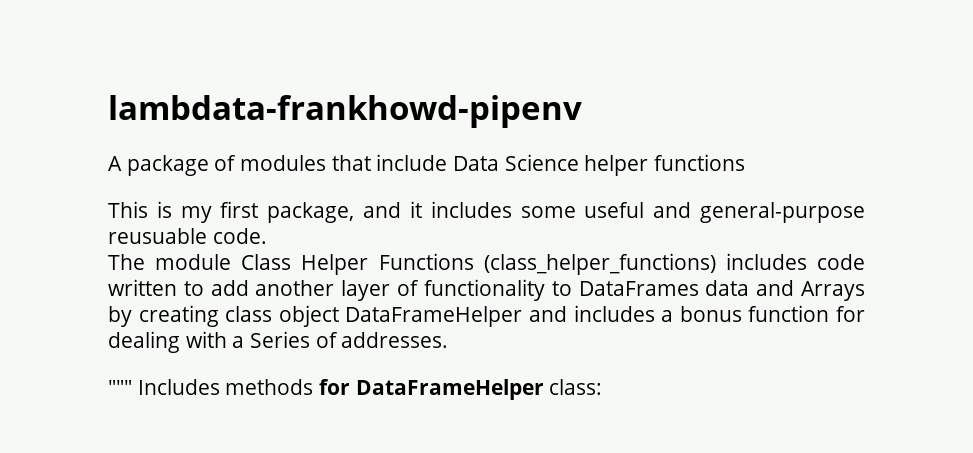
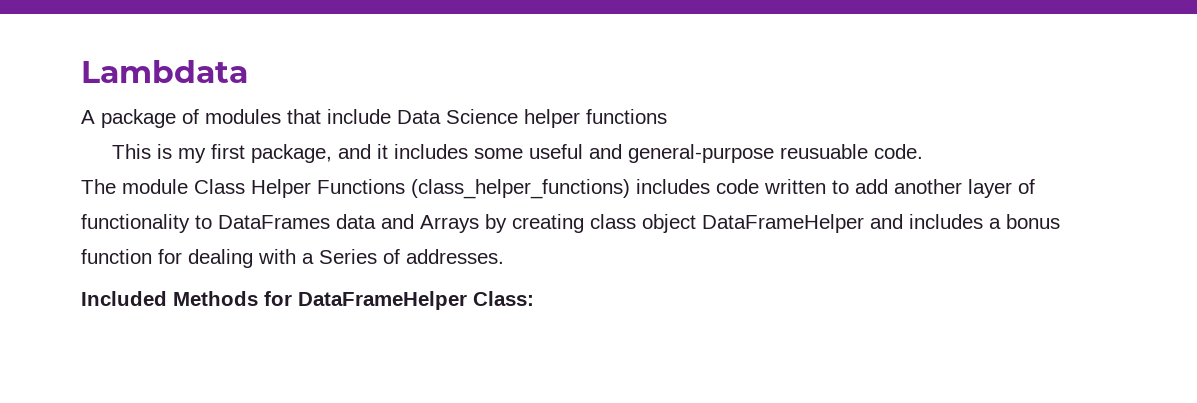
[108,95,582,128] lambdata-frankhowd-pipenv -> [81,60,248,83] Lambdata
[108,379,314,395] """ Includes methods -> [81,291,258,306] Included Methods
[549,379,603,395] class: -> [473,291,534,306] Class:

